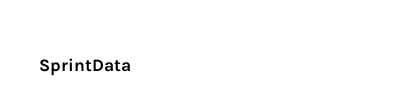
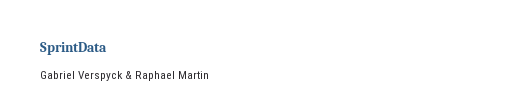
(131, 67) none -> [40,71,210,81] // Gabriel Verspyck & Raphael Martin

